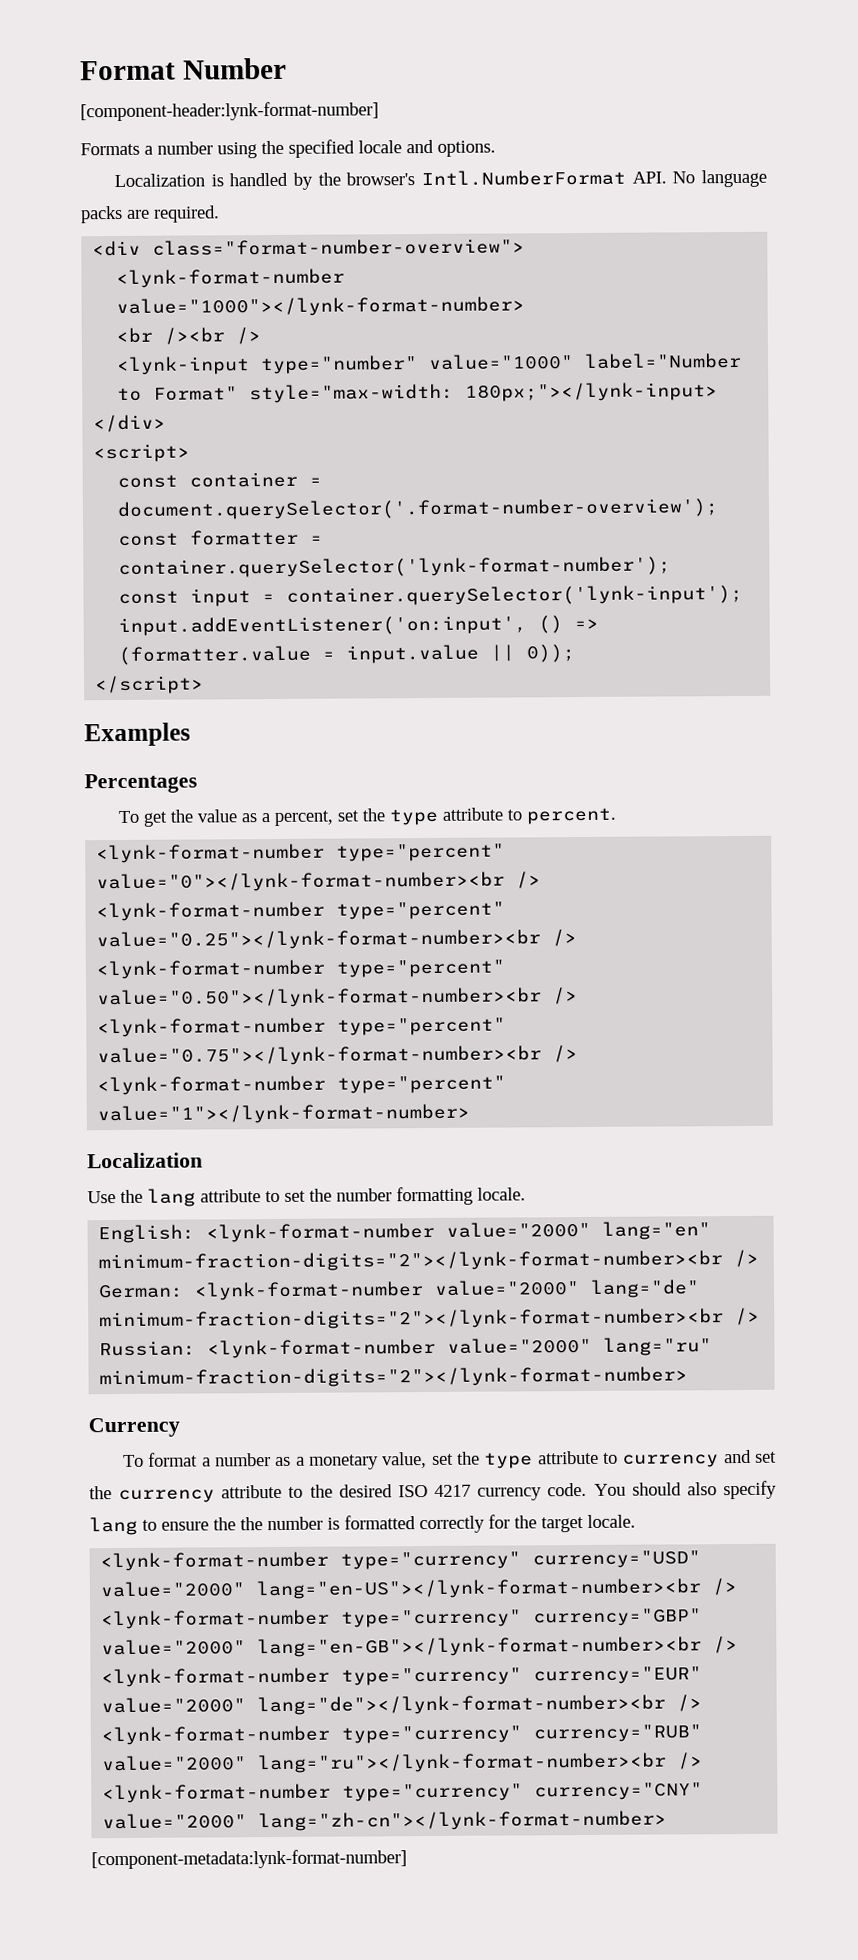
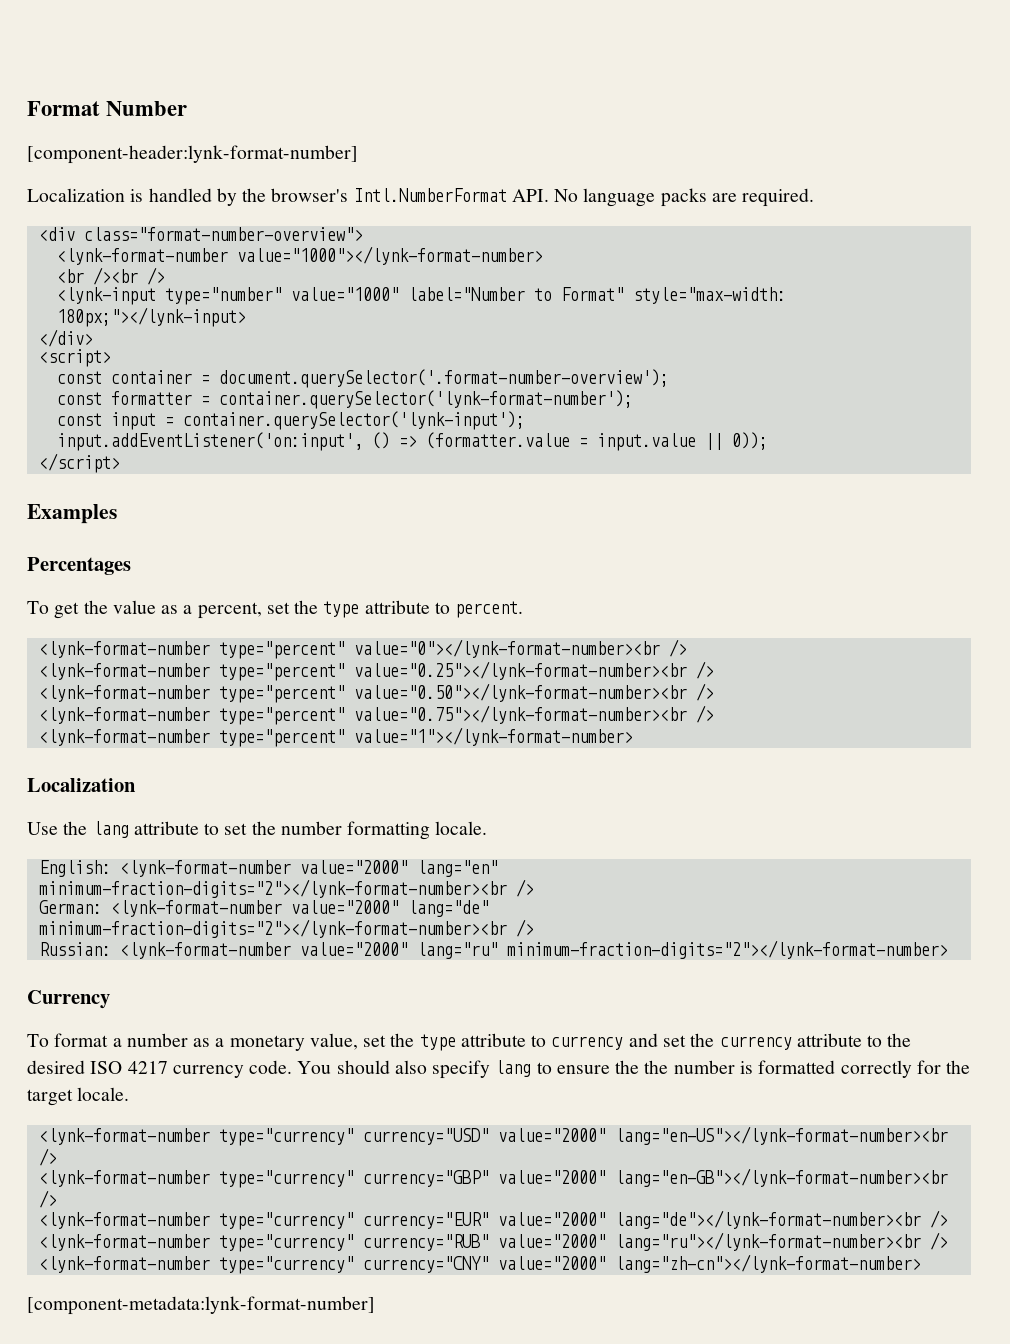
[80,139,496,159] // Formats a number using the specified locale and options. -> (358, 154) none

